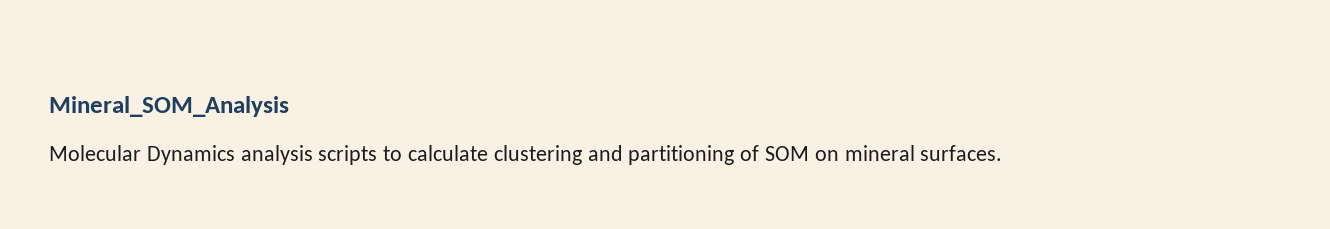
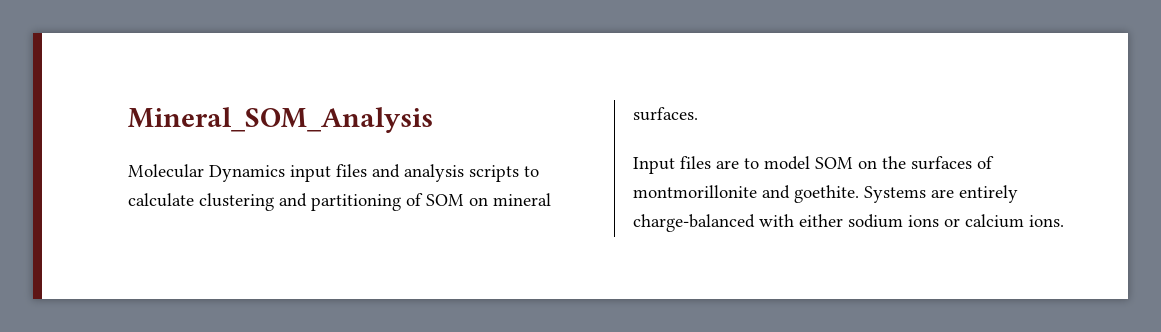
(235, 155) none -> [290,164,400,182] input files and
(1003, 153) none -> [633,156,994,174] [633,185,1018,203] [633,214,1064,232] // Input files are to model SOM on the surfaces of montmorillonite and goethite. Systems are entirely charge-balanced with either sodium ions or calcium ions.

